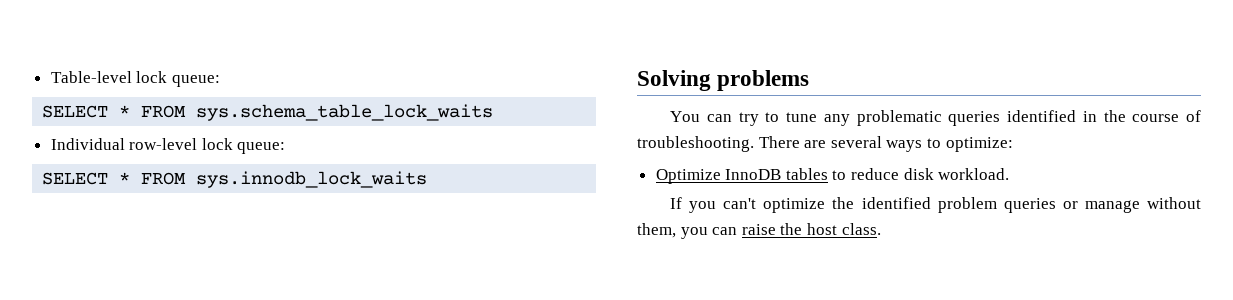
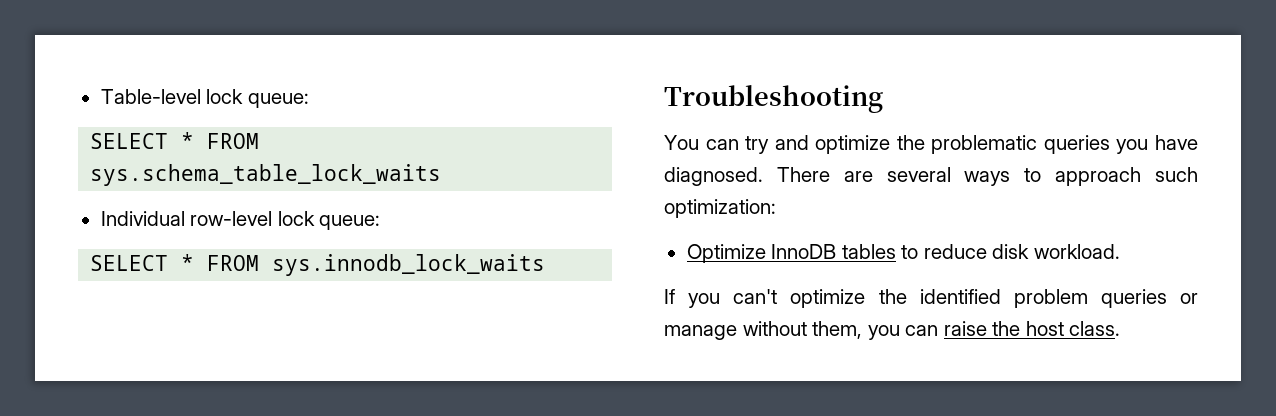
[637,70,810,91] Solving problems -> [664,85,883,113] Troubleshooting
[765,110,1201,126] [637,136,754,152] to tune any problematic queries identified in the course of troubleshooting. -> [774,135,1198,154] [664,167,763,186] and optimize the problematic queries you have diagnosed.
[945,137,1013,152] optimize: -> [1055,167,1198,186] [664,199,776,218] approach such optimization:

